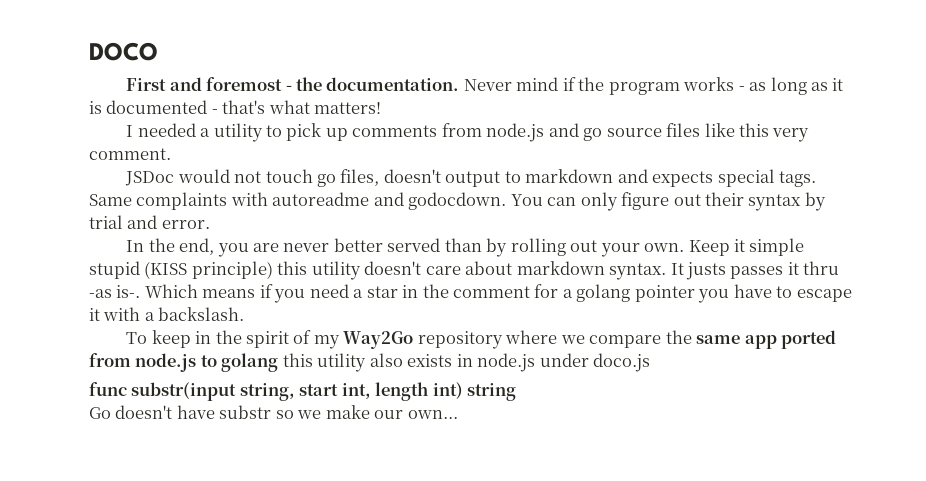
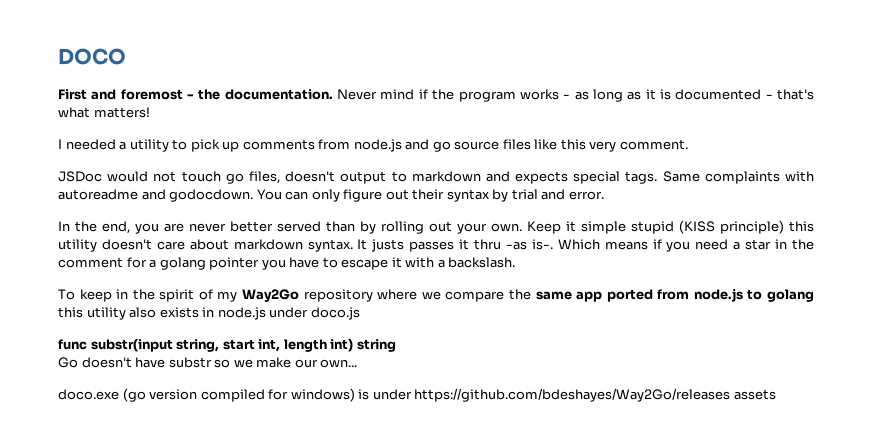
(458, 414) none -> [58,388,776,402] // doco.exe (go version compiled for windows) is under https://github.com/bdeshayes/Way2Go/releases assets

